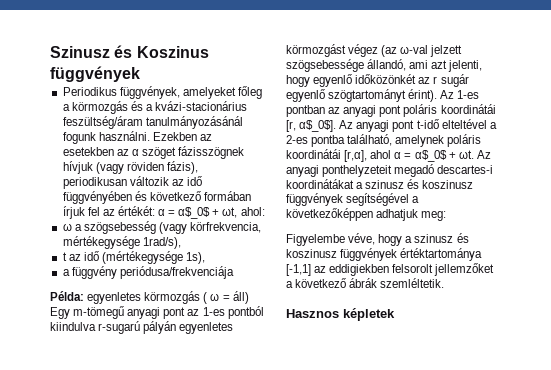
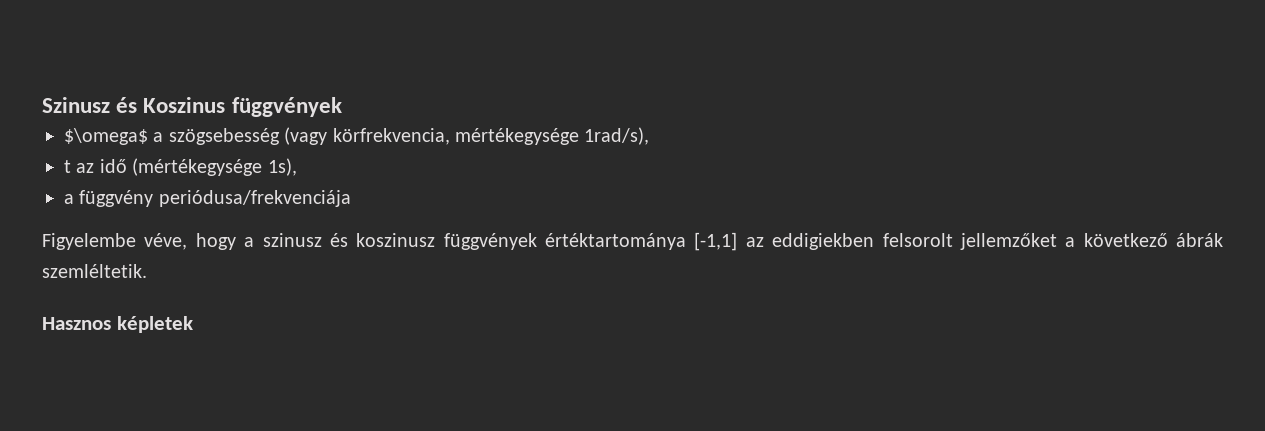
[62,86,262,99] [62,101,248,114] [62,116,243,129] [62,131,212,144] [62,146,245,159] [62,161,198,174] [62,176,202,189] [62,191,251,204] [62,206,265,219] [62,223,72,231] Periodikus függvények, amelyeket főleg a körmozgás és a kvázi-stacionárius feszültség/áram tanulmányozásánál fogunk használni. Ezekben az esetekben az α szöget fázisszögnek hívjuk (vagy röviden fázis), periodikusan változik az idő függvényében és következő formában írjuk fel az értékét: α = α$_0$ + ωt, ahol: // ω -> [64,128,148,145] $\omega$
[50,291,249,304] [50,306,264,319] [50,321,234,334] [286,44,463,57] [286,59,483,72] [286,74,469,87] [286,89,480,102] [286,104,496,117] [286,119,497,132] [286,134,482,147] [286,149,491,162] [286,164,494,177] [286,179,474,189] [286,193,420,206] [286,208,447,221] // Példa: egyenletes körmozgás ( ω = áll) Egy m-tömegű anyagi pont az 1-es pontból kiindulva r-sugarú pályán egyenletes körmozgást végez (az ω-val jelzett szögsebessége állandó, ami azt jelenti, hogy egyenlő időközönkét az r sugár egyenlő szögtartományt érint). Az 1-es pontban az anyagi pont poláris koordinátái [r, α$_0$]. Az anyagi pont t-idő elteltével a 2-es pontba található, amelynek poláris koordinátái [r,α], ahol α = α$_0$ + ωt. Az anyagi ponthelyzeteit megadó descartes-i koordinátákat a szinusz és koszinusz függvények segítségével a következőképpen adhatjuk meg: -> (351, 198) none

